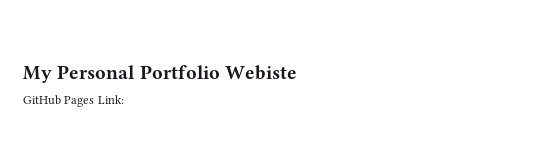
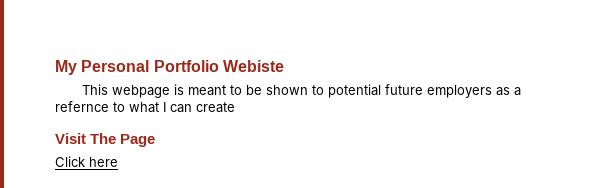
[23,95,124,107] GitHub Pages Link: -> [81,84,521,98] [55,101,235,113] [55,133,156,147] [55,156,118,167] This webpage is meant to be shown to potential future employers as a refernce to what I can create // Visit The Page // Click here

